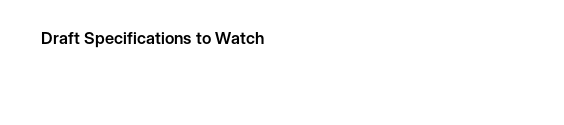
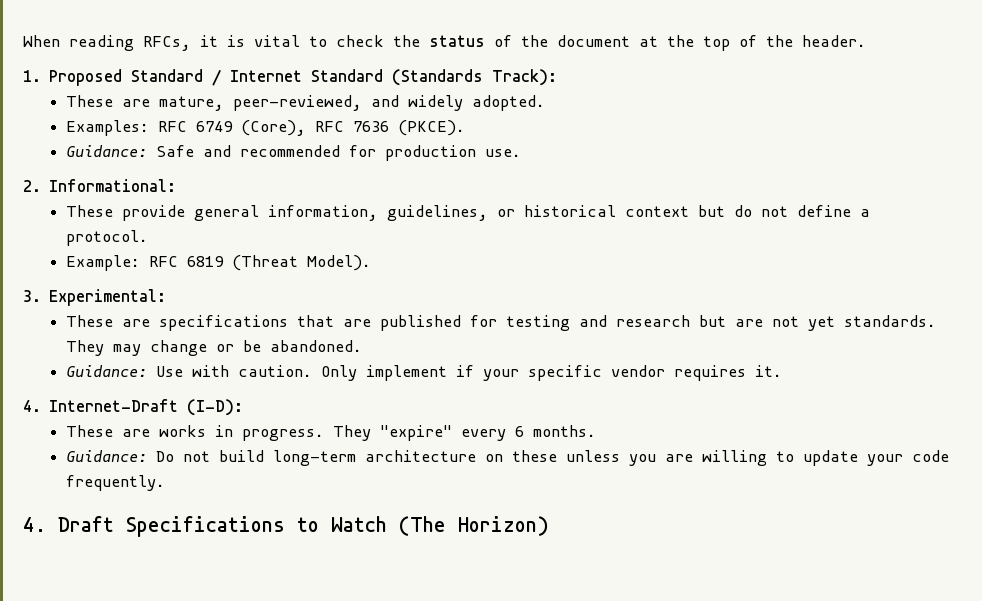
(41, 38) none -> [23,35,866,51] [23,69,558,86] [66,95,546,111] [66,120,466,136] [66,145,522,161] [23,179,177,192] [66,205,871,221] [66,230,149,246] [66,255,372,271] [23,289,167,306] [66,315,937,331] [66,340,363,356] [66,365,783,381] [23,399,244,416] [66,425,597,441] [66,450,950,466] [66,475,166,491] [23,517,46,532] When reading RFCs, it is vital to check the status of the document at the top of the header. // 1. Proposed Standard / Internet Standard (Standards Track): // These are mature, peer-reviewed, and widely adopted. // Examples: RFC 6749 (Core), RFC 7636 (PKCE). // Guidance: Safe and recommended for production use. // 2. Informational: // These provide general information, guidelines, or historical context but do not define a protocol. // Example: RFC 6819 (Threat Model). // 3. Experimental: // These are specifications that are published for testing and research but are not yet standards. They may change or be abandoned. // Guidance: Use with caution. Only implement if your specific vendor requires it. // 4. Internet-Draft (I-D): // These are works in progress. They "expire" every 6 months. // Guidance: Do not build long-term architecture on these unless you are willing to update your code frequently. // 4.
(265, 38) none -> [399,516,549,536] (The Horizon)

